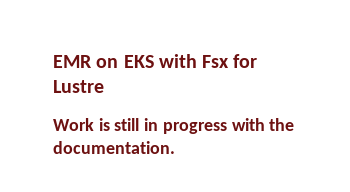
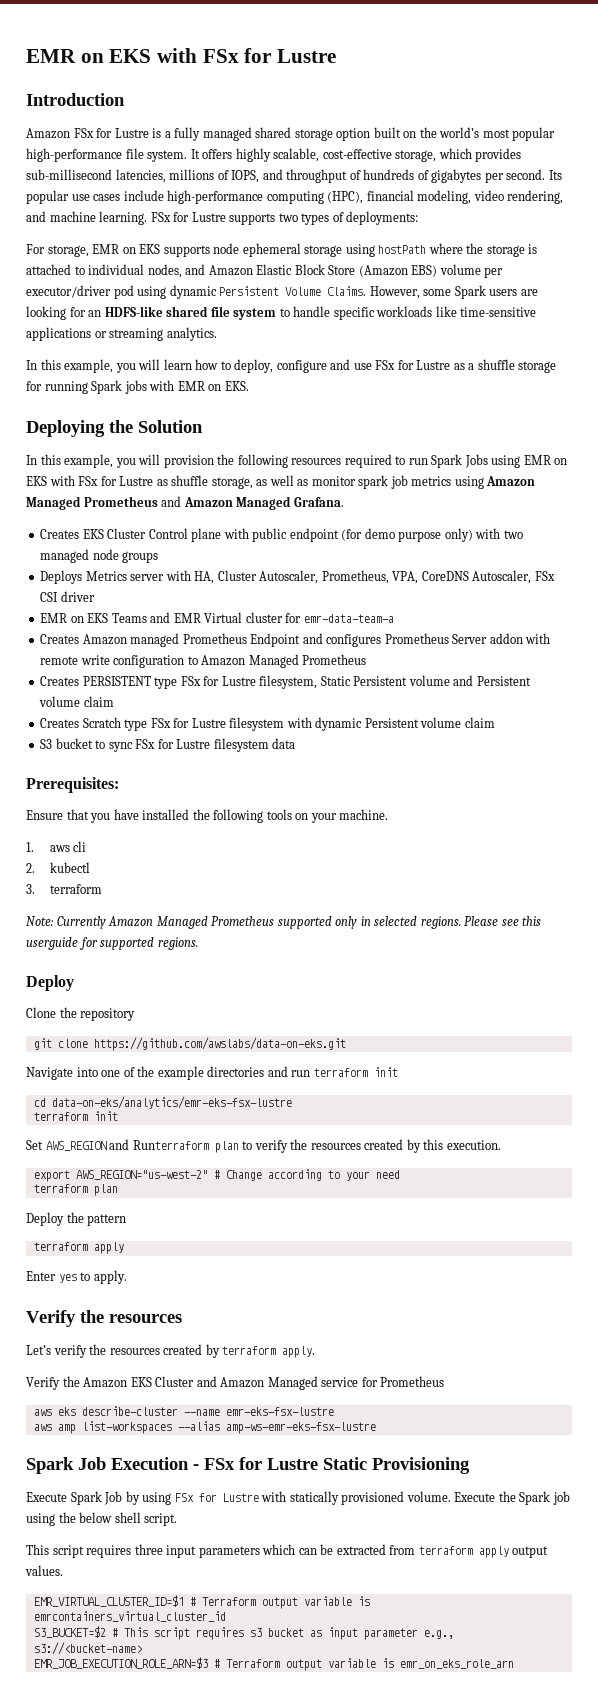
[53,54,230,68] EMR on EKS with Fsx -> [26,48,239,63] EMR on EKS with FSx
[53,118,295,134] [53,141,175,154] Work is still in progress with the documentation. -> [26,93,125,106] [26,127,556,141] [26,148,522,162] [26,169,562,183] [26,190,564,204] [26,211,419,225] [26,243,538,257] [26,264,504,278] [26,285,538,299] [26,306,537,320] [26,327,217,341] [26,359,557,373] [26,380,249,394] [26,420,203,437] [26,454,568,468] [26,475,536,489] [26,496,344,510] [40,528,523,542] [40,549,159,563] [40,570,555,584] [40,591,95,602] [40,612,394,623] [40,633,551,647] [40,654,367,668] [40,675,531,689] [39,696,114,707] [40,717,495,731] [40,738,296,752] [26,777,119,793] [26,809,389,823] [26,841,87,852] [26,862,90,873] [26,884,102,894] [26,916,542,929] [26,937,198,950] [26,975,74,991] [26,1007,136,1021] [33,1037,346,1051] [26,1066,398,1080] [33,1096,292,1109] [33,1111,118,1121] [26,1139,501,1153] [33,1169,400,1182] [33,1184,118,1196] [26,1212,127,1226] [33,1242,124,1254] [26,1270,127,1284] [26,1310,182,1327] [26,1344,316,1358] [26,1376,445,1390] [33,1406,334,1416] [33,1421,376,1434] [26,1457,470,1474] [26,1491,570,1505] [26,1512,178,1526] [26,1544,549,1558] [25,1565,63,1576] [33,1595,370,1609] [33,1611,226,1622] [33,1626,454,1640] [33,1642,142,1655] [33,1657,514,1671] Introduction // Amazon FSx for Lustre is a fully managed shared storage option built on the world’s most popular high-performance file system. It offers highly scalable, cost-effective storage, which provides sub-millisecond latencies, millions of IOPS, and throughput of hundreds of gigabytes per second. Its popular use cases include high-performance computing (HPC), financial modeling, video rendering, and machine learning. FSx for Lustre supports two types of deployments: // For storage, EMR on EKS supports node ephemeral storage using hostPath where the storage is attached to individual nodes, and Amazon Elastic Block Store (Amazon EBS) volume per executor/driver pod using dynamic Persistent Volume Claims. However, some Spark users are looking for an HDFS-like shared file system to handle specific workloads like time-sensitive applications or streaming analytics. // In this example, you will learn how to deploy, configure and use FSx for Lustre as a shuffle storage for running Spark jobs with EMR on EKS. // Deploying the Solution // In this example, you will provision the following resources required to run Spark Jobs using EMR on EKS with FSx for Lustre as shuffle storage, as well as monitor spark job metrics using Amazon Managed Prometheus and Amazon Managed Grafana. // Creates EKS Cluster Control plane with public endpoint (for demo purpose only) with two managed node groups // Deploys Metrics server with HA, Cluster Autoscaler, Prometheus, VPA, CoreDNS Autoscaler, FSx CSI driver // EMR on EKS Teams and EMR Virtual cluster for emr-data-team-a // Creates Amazon managed Prometheus Endpoint and configures Prometheus Server addon with remote write configuration to Amazon Managed Prometheus // Creates PERSISTENT type FSx for Lustre filesystem, Static Persistent volume and Persistent volume claim // Creates Scratch type FSx for Lustre filesystem with dynamic Persistent volume claim // S3 bucket to sync FSx for Lustre filesystem data // Prerequisites: // Ensure that you have installed the following tools on your machine. // 1. aws cli // 2. kubectl // 3. terraform // Note: Currently Amazon Managed Prometheus supported only in selected regions. Please see this userguide for supported regions. // Deploy // Clone the repository // git clone https://github.com/awslabs/data-on-eks.git // Navigate into one of the example directories and run terraform init // cd data-on-eks/analytics/emr-eks-fsx-lustre // terraform init // Set AWS_REGION and Runterraform plan to verify the resources created by this execution. // export AWS_REGION="us-west-2" # Change according to your need // terraform plan // Deploy the pattern // terraform apply // Enter yes to apply. // Verify the resources // Let’s verify the resources created by terraform apply. // Verify the Amazon EKS Cluster and Amazon Managed service for Prometheus // aws eks describe-cluster --name emr-eks-fsx-lustre // aws amp list-workspaces --alias amp-ws-emr-eks-fsx-lustre // Spark Job Execution - FSx for Lustre Static Provisioning // Execute Spark Job by using FSx for Lustre with statically provisioned volume. Execute the Spark job using the below shell script. // This script requires three input parameters which can be extracted from terraform apply output values. // EMR_VIRTUAL_CLUSTER_ID=$1 # Terraform output variable is emrcontainers_virtual_cluster_id // S3_BUCKET=$2 # This script requires s3 bucket as input parameter e.g., s3://<bucket-name> // EMR_JOB_EXECUTION_ROLE_ARN=$3 # Terraform output variable is emr_on_eks_role_arn

